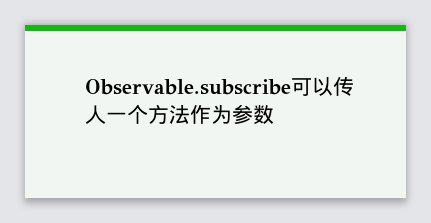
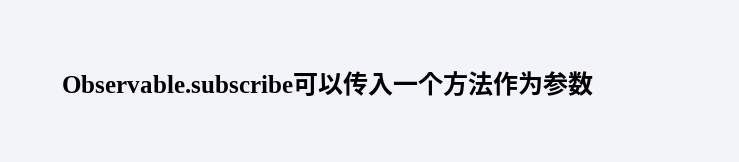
[85,105,106,124] 人 -> [368,72,393,96] 入

